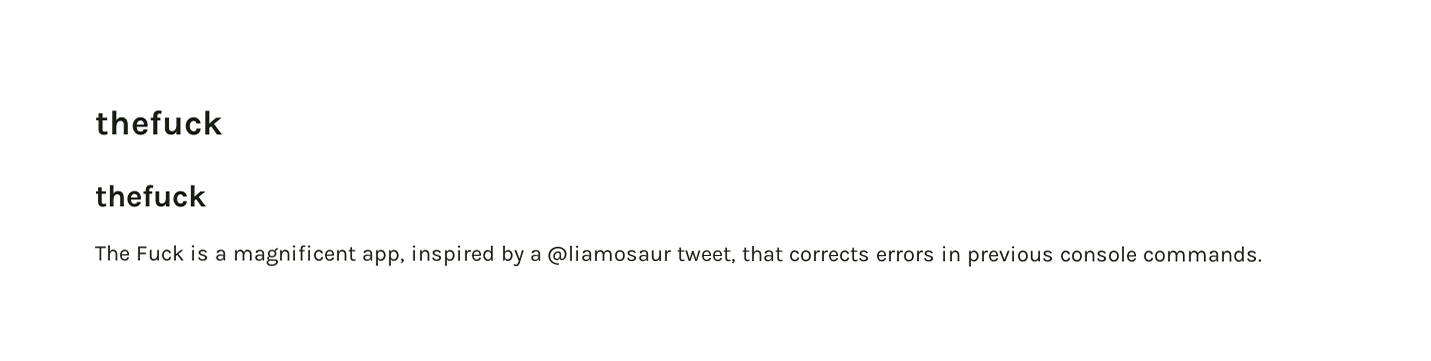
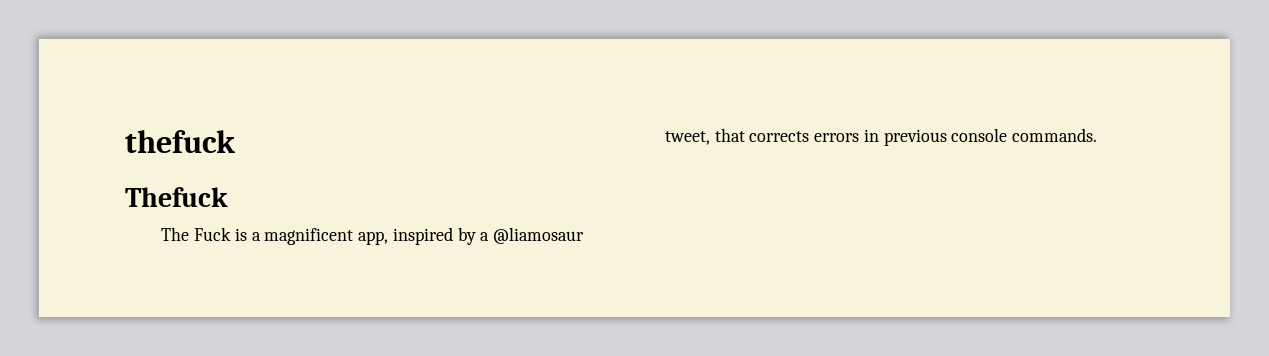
[95,110,223,136] [94,184,206,208] thefuck // thefuck -> [125,130,236,153] [125,187,228,207] thefuck // Thefuck

